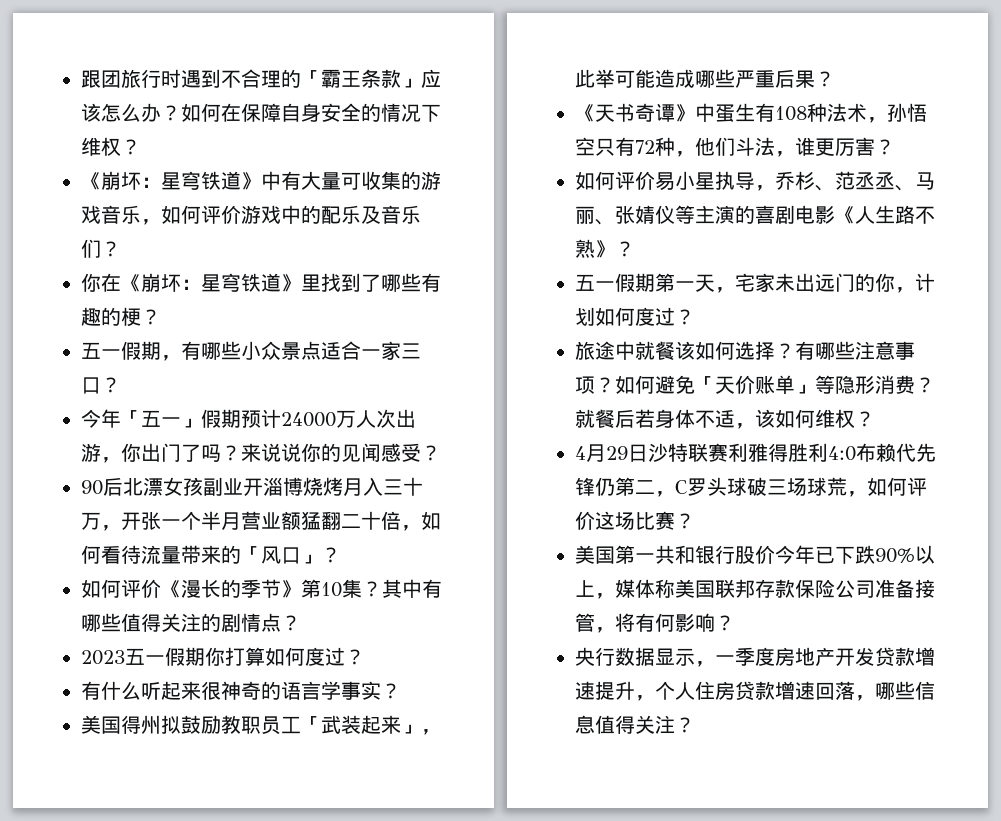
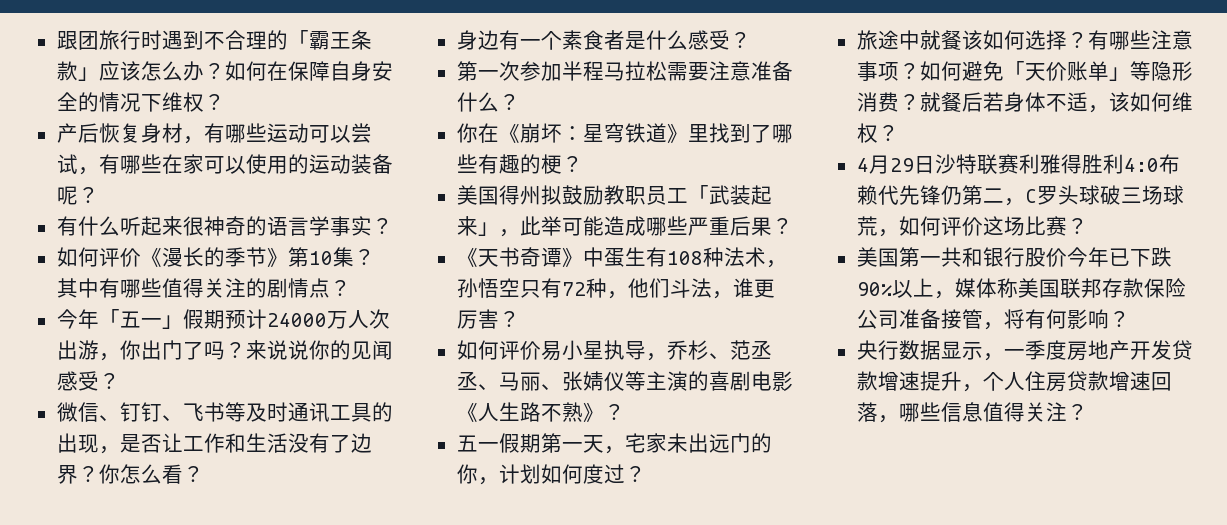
[81,171,441,190] [81,205,421,225] [81,239,121,258] [81,273,441,292] [81,307,161,327] [81,341,421,361] [81,377,101,394] 《崩坏：星穹铁道》中有大量可收集的游戏音乐，如何评价游戏中的配乐及音乐们？ // 你在《崩坏：星穹铁道》里找到了哪些有趣的梗？ // 五一假期，有哪些小众景点适合一家三口 -> [56,123,372,144] [56,154,393,175] [56,186,99,205] [56,216,393,236] [56,247,375,267] [56,278,330,298] 产后恢复身材，有哪些运动可以尝试，有哪些在家可以使用的运动装备呢？ // 有什么听起来很神奇的语言学事实？ // 如何评价《漫长的季节》第10集？其中有哪些值得关注的剧情点
[81,477,423,496] [81,511,441,531] [81,545,341,564] [81,579,442,598] [81,613,301,632] [81,647,365,666] [81,681,381,700] 90后北漂女孩副业开淄博烧烤月入三十万，开张一个半月营业额猛翻二十倍，如何看待流量带来的「风口」？ // 如何评价《漫长的季节》第10集？其中有哪些值得关注的剧情点？ // 2023五一假期你打算如何度过？ // 有什么听起来很神奇的语言学事实 -> [56,402,393,422] [56,433,372,454] [56,464,204,484] [456,30,751,50] [456,61,793,81] [456,92,520,112] [456,123,793,143] [456,154,562,174] 微信、钉钉、飞书等及时通讯工具的出现，是否让工作和生活没有了边界？你怎么看？ // 身边有一个素食者是什么感受？ // 第一次参加半程马拉松需要注意准备什么？ // 你在《崩坏：星穹铁道》里找到了哪些有趣的梗

